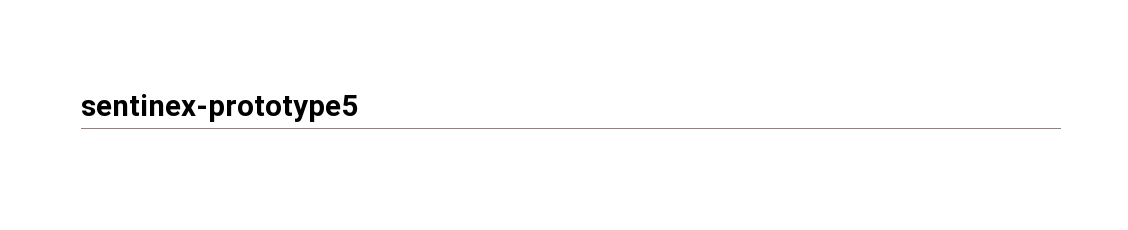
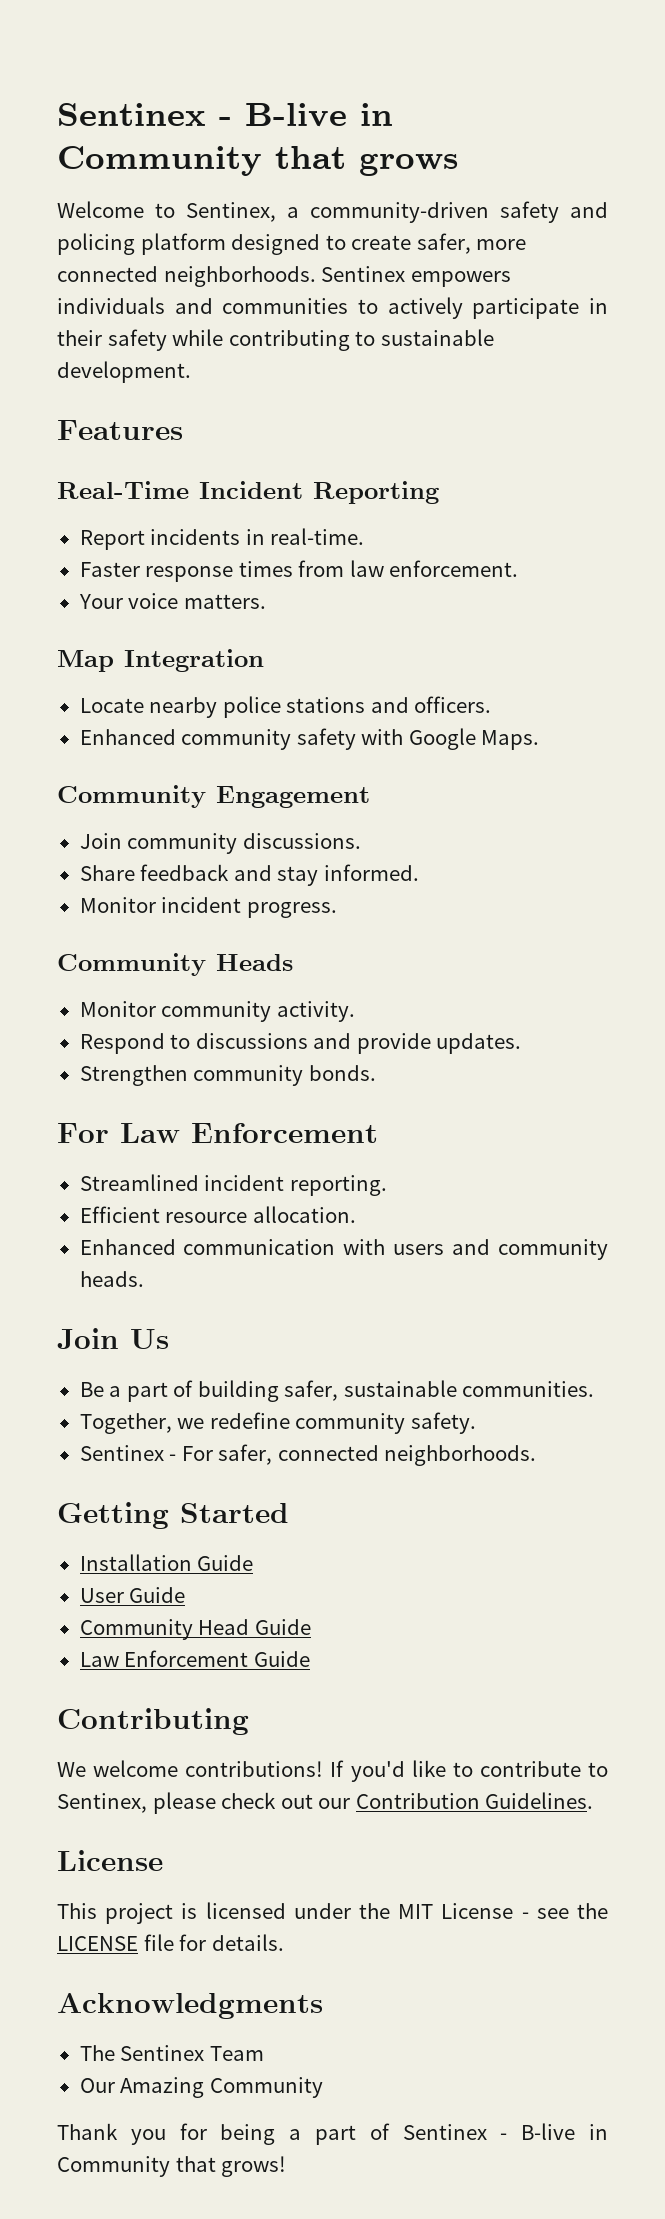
[81,94,358,122] sentinex-prototype5 -> [57,103,393,127] [57,146,458,176] [57,201,608,223] [57,233,527,255] [57,266,511,287] [57,297,608,319] [57,329,494,351] [57,361,191,383] [57,420,183,440] [57,481,439,504] [79,528,365,550] [79,560,519,582] [78,593,266,609] [57,649,264,672] [79,696,492,718] [79,728,540,750] [57,785,370,808] [79,833,361,854] [79,864,419,886] [79,897,337,918] [57,953,293,976] [79,1001,355,1022] [79,1033,522,1054] [79,1065,376,1086] [57,1123,378,1143] [79,1174,387,1196] [79,1206,356,1223] [79,1239,609,1260] [79,1271,144,1287] [57,1328,169,1349] [79,1380,595,1402] [79,1412,476,1434] [79,1444,537,1466] [57,1502,289,1529] [79,1554,254,1571] [79,1587,186,1603] [79,1619,311,1640] [79,1650,310,1667] [57,1708,249,1735] [57,1760,608,1782] [57,1792,594,1814] [57,1850,163,1871] [57,1902,608,1924] [57,1934,284,1951] [57,1993,323,2019] [79,2045,264,2061] [79,2077,323,2098] [57,2123,608,2145] [57,2156,287,2177] Sentinex - B-live in Community that grows // Welcome to Sentinex, a community-driven safety and policing platform designed to create safer, more connected neighborhoods. Sentinex empowers individuals and communities to actively participate in their safety while contributing to sustainable development. // Features // Real-Time Incident Reporting // Report incidents in real-time. // Faster response times from law enforcement. // Your voice matters. // Map Integration // Locate nearby police stations and officers. // Enhanced community safety with Google Maps. // Community Engagement // Join community discussions. // Share feedback and stay informed. // Monitor incident progress. // Community Heads // Monitor community activity. // Respond to discussions and provide updates. // Strengthen community bonds. // For Law Enforcement // Streamlined incident reporting. // Efficient resource allocation. // Enhanced communication with users and community heads. // Join Us // Be a part of building safer, sustainable communities. // Together, we redefine community safety. // Sentinex - For safer, connected neighborhoods. // Getting Started // Installation Guide // User Guide // Community Head Guide // Law Enforcement Guide // Contributing // We welcome contributions! If you'd like to contribute to Sentinex, please check out our Contribution Guidelines. // License // This project is licensed under the MIT License - see the LICENSE file for details. // Acknowledgments // The Sentinex Team // Our Amazing Community // Thank you for being a part of Sentinex - B-live in Community that grows!

